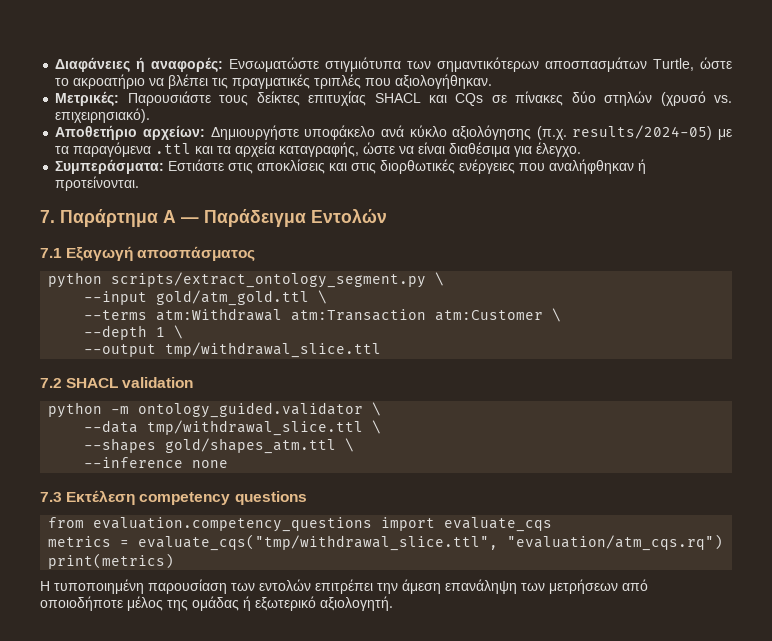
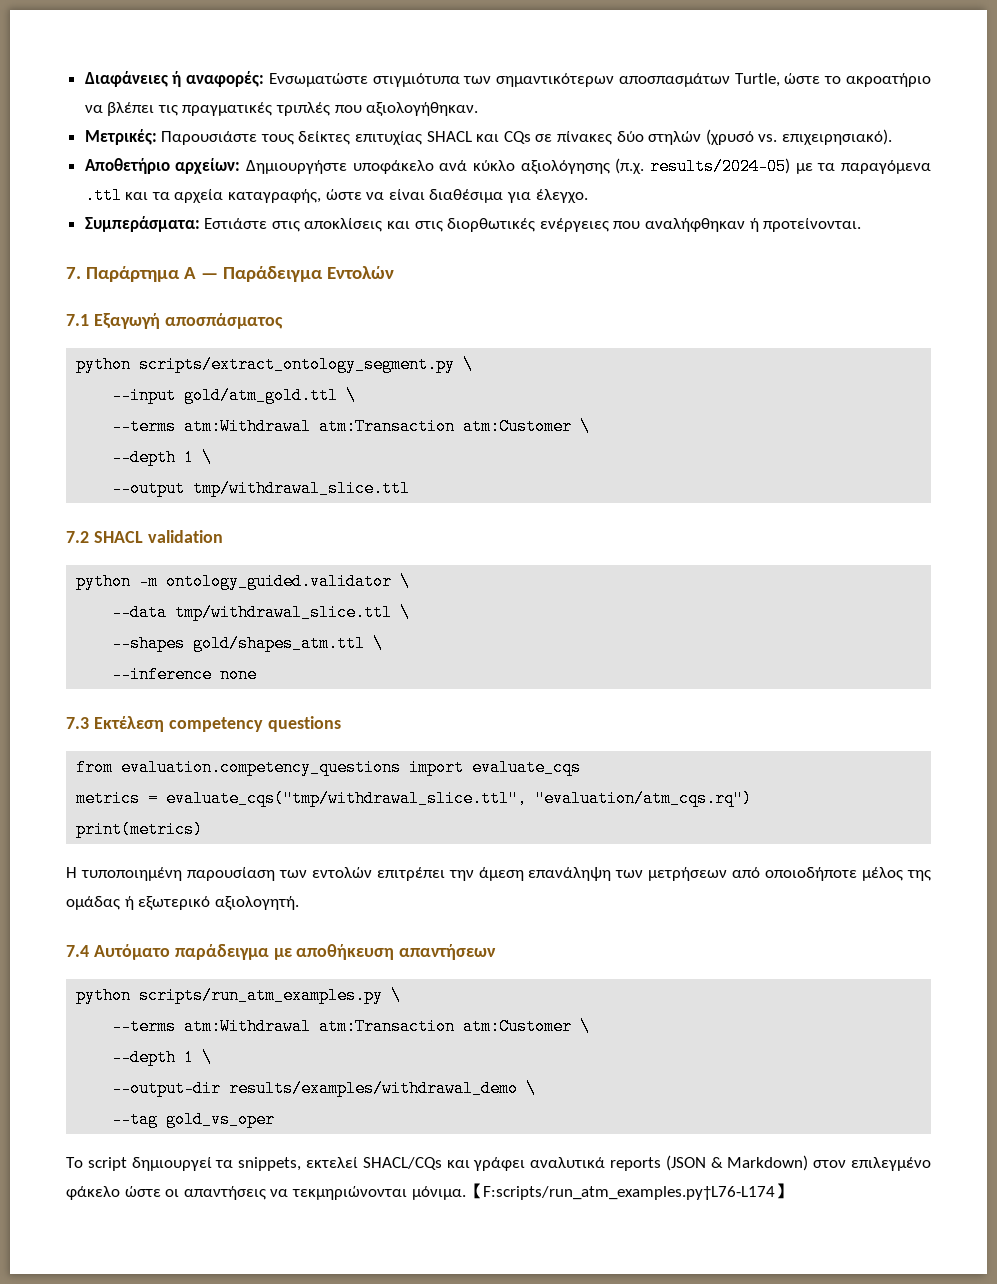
(393, 603) none -> [66,944,497,960] [76,987,402,1004] [112,1018,591,1035] [112,1049,213,1066] [112,1080,537,1097] [112,1111,276,1128] [66,1155,931,1171] [66,1183,792,1200] // 7.4 Αυτόματο παράδειγμα με αποθήκευση απαντήσεων // python scripts/run_atm_examples.py \ // --terms atm:Withdrawal atm:Transaction atm:Customer \ // --depth 1 \ // --output-dir results/examples/withdrawal_demo \ // --tag gold_vs_oper // Το script δημιουργεί τα snippets, εκτελεί SHACL/CQs και γράφει αναλυτικά reports (JSON & Markdown) στον επιλεγμένο φάκελο ώστε οι απαντήσεις να τεκμηριώνονται μόνιμα.【F:scripts/run_atm_examples.py†L76-L174】

